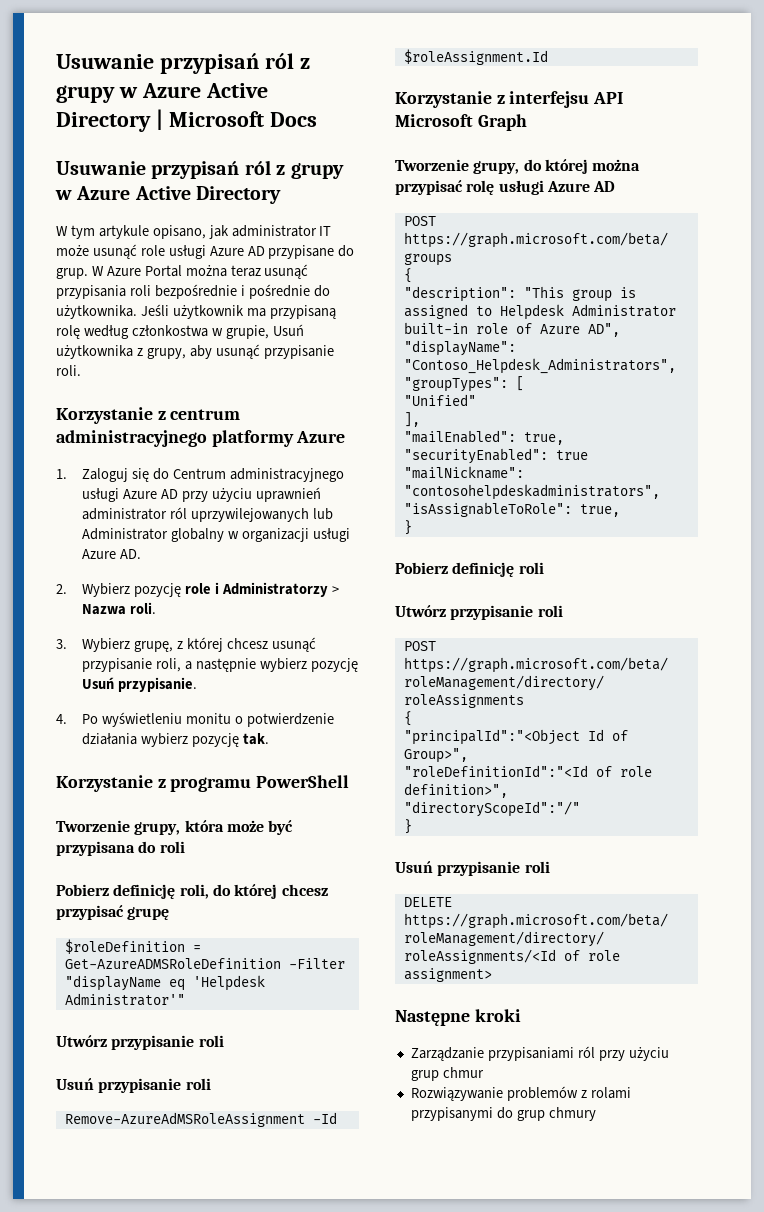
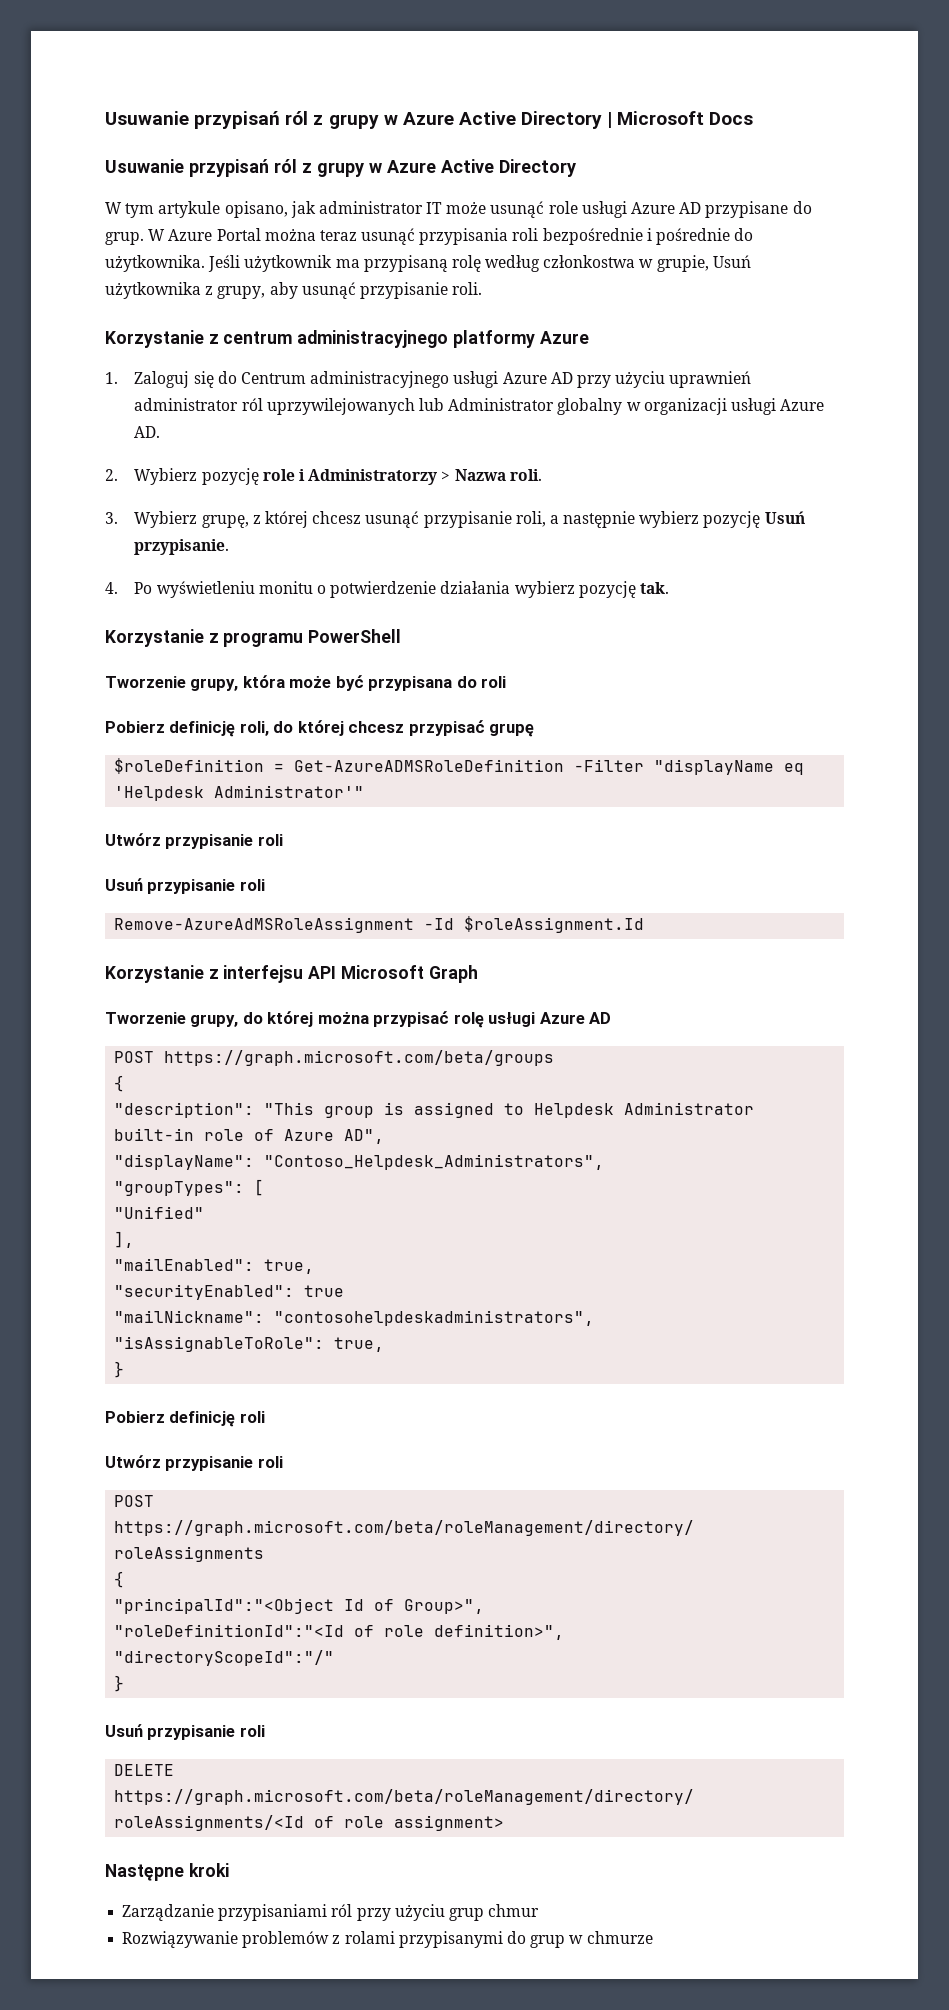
[548,1107,596,1121] chmury -> [569,1931,653,1944] w chmurze

